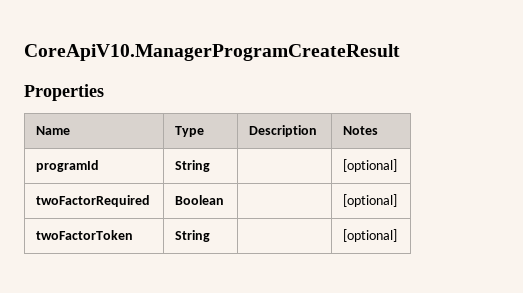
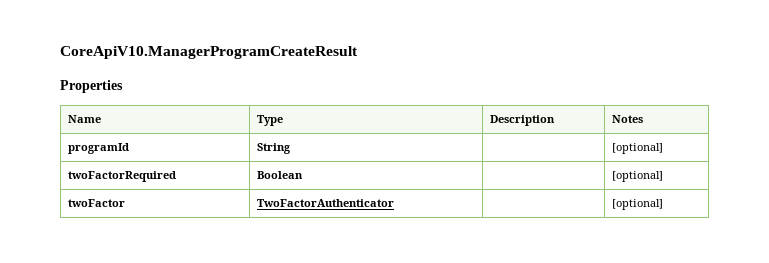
[36,230,134,240] [175,230,211,242] twoFactorToken | String -> [68,199,126,207] [257,199,395,207] twoFactor | TwoFactorAuthenticator

